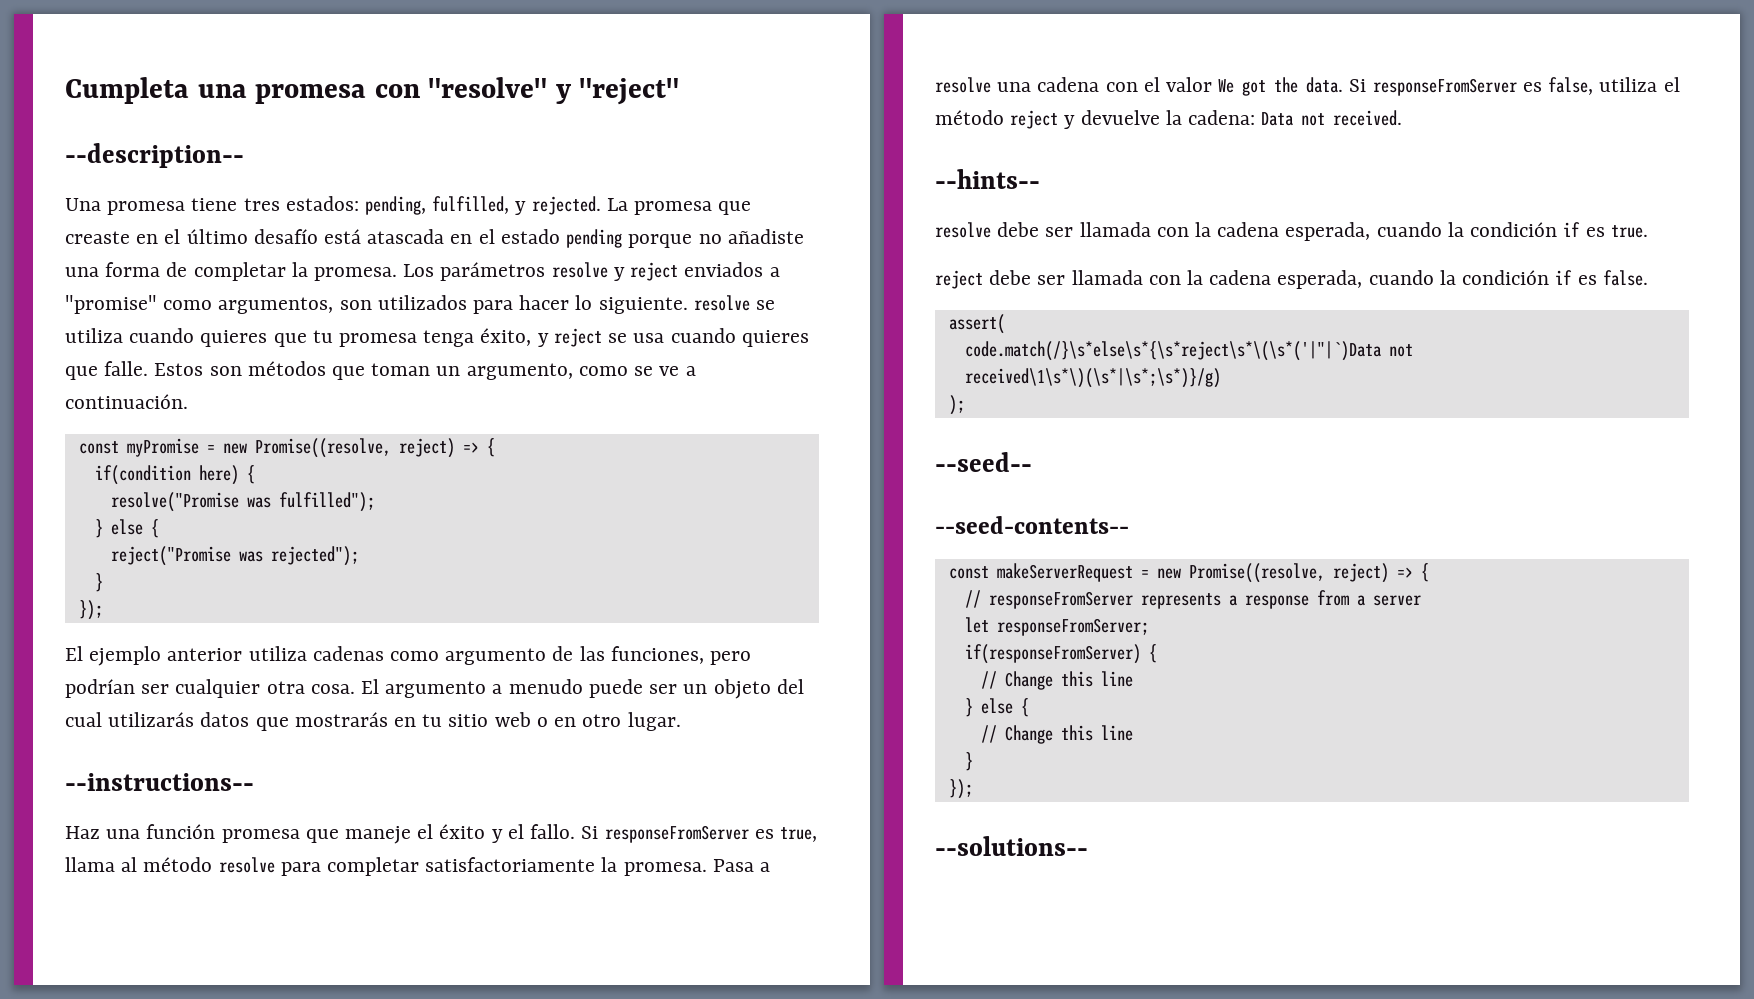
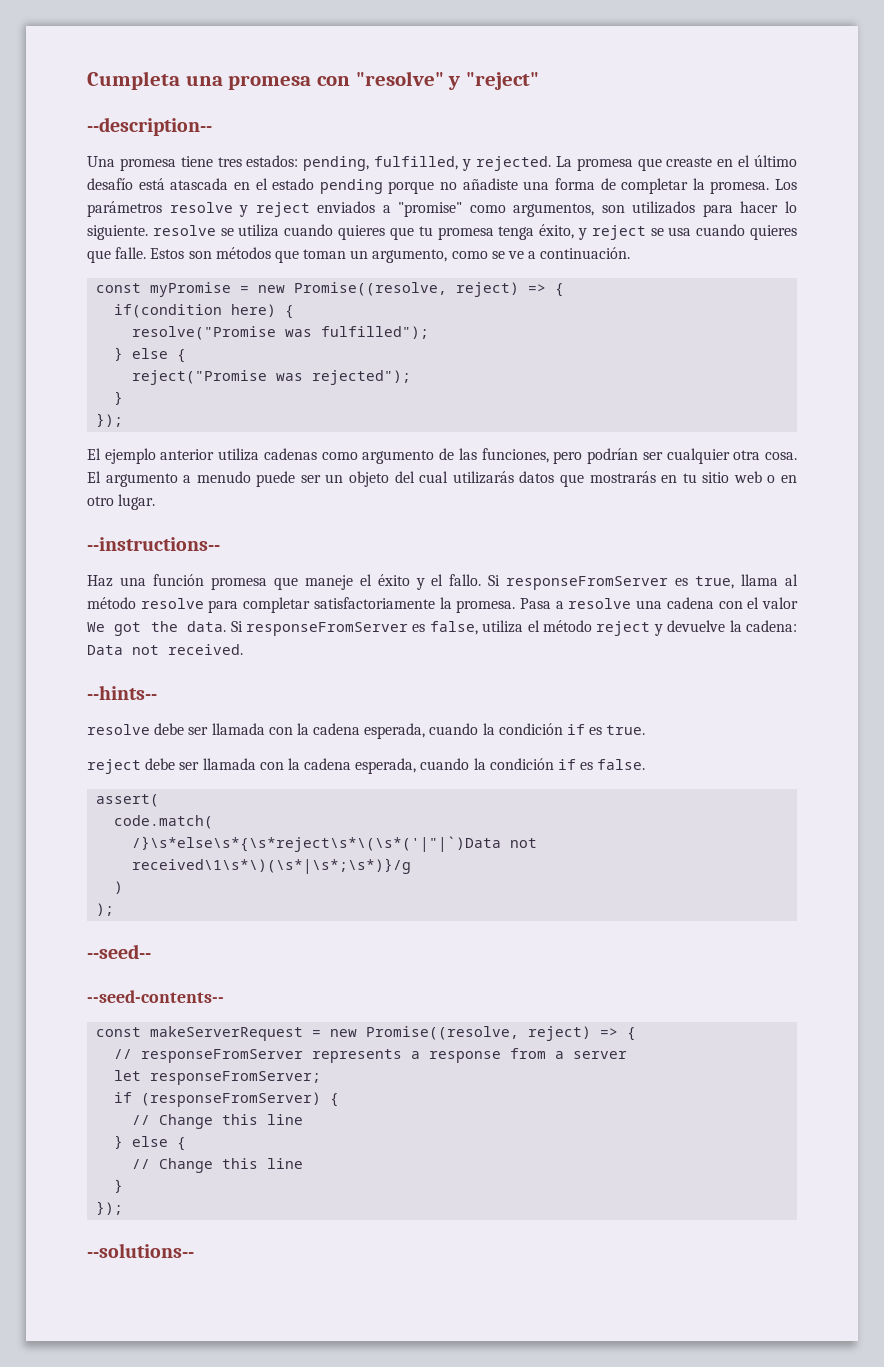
[964,341,1413,361] [964,368,1221,388] code.match(/}\s*else\s*{\s*reject\s*\(\s*('|"|`)Data not received\1\s*\)(\s*|\s*;\s*)}/g) -> [114,815,214,829] [132,836,538,852] [132,858,412,874] [114,881,124,894] code.match( // /}\s*else\s*{\s*reject\s*\(\s*('|"|`)Data not received\1\s*\)(\s*|\s*;\s*)}/g // )
[964,644,1141,664] if(responseFromServer) -> [114,1092,322,1107] if (responseFromServer)

